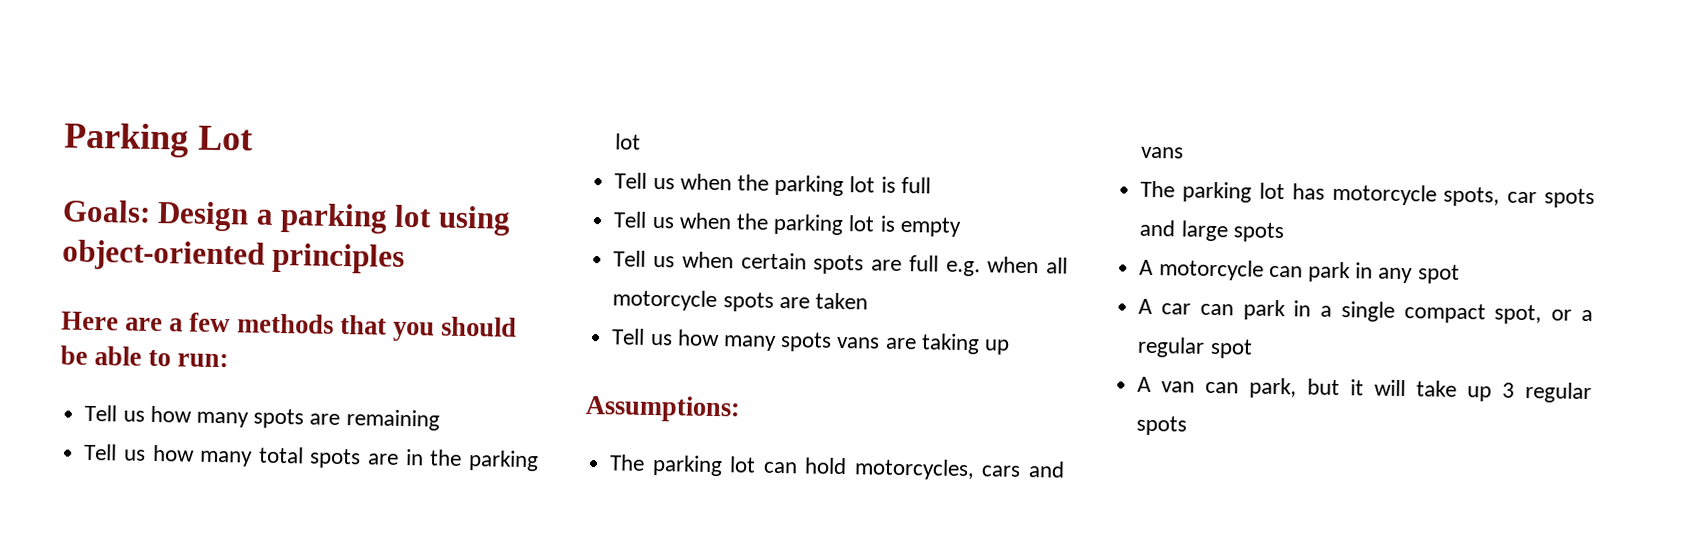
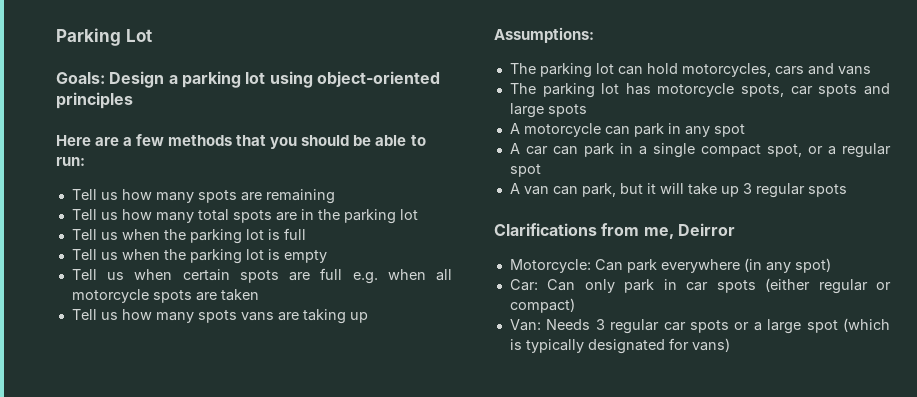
(1188, 425) none -> [494,223,735,239] [509,258,831,273] [509,278,891,294] [509,298,575,313] [509,318,890,334] [509,338,730,354] // Clarifications from me, Deirror // Motorcycle: Can park everywhere (in any spot) // Car: Can only park in car spots (either regular or compact) // Van: Needs 3 regular car spots or a large spot (which is typically designated for vans)

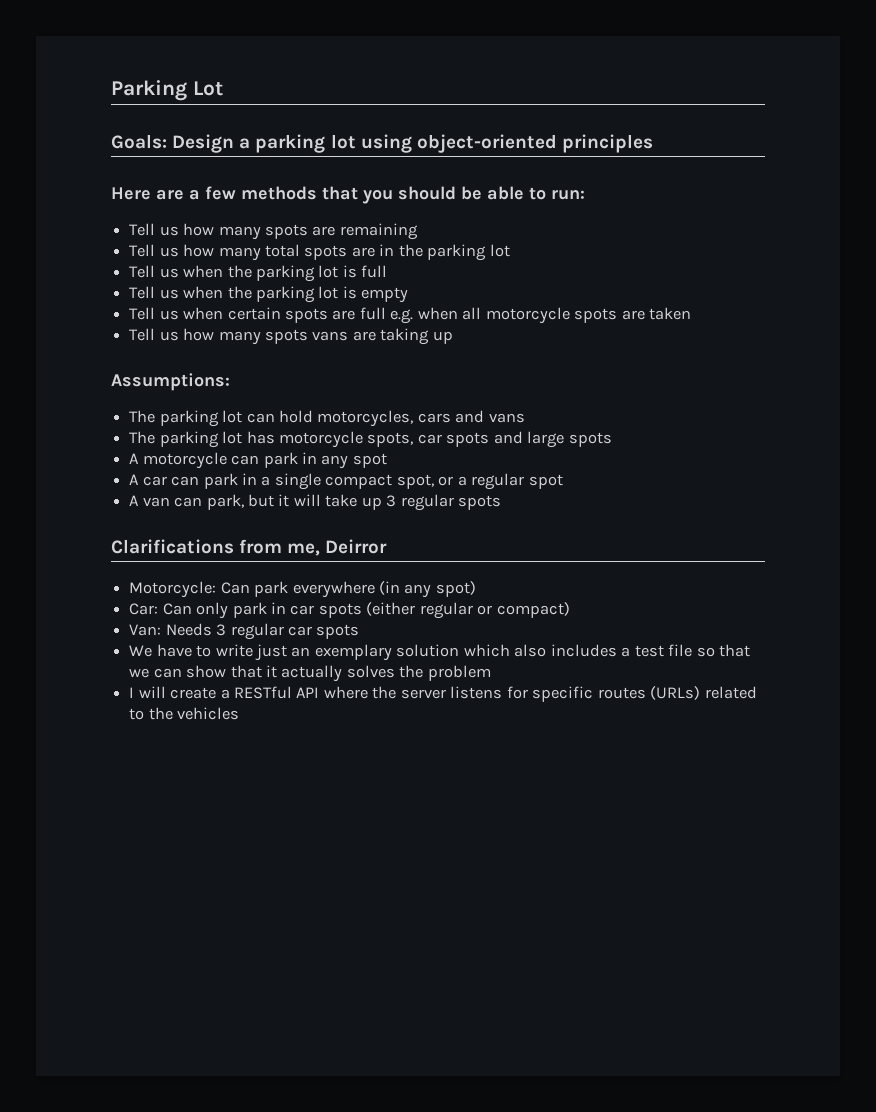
[734,318,890,334] [509,338,730,354] or a large spot (which is typically designated for vans) -> [129,644,750,661] [129,665,491,682] [129,686,757,702] [129,707,240,720] // We have to write just an exemplary solution which also includes a test file so that we can show that it actually solves the problem // I will create a RESTful API where the server listens for specific routes (URLs) related to the vehicles

